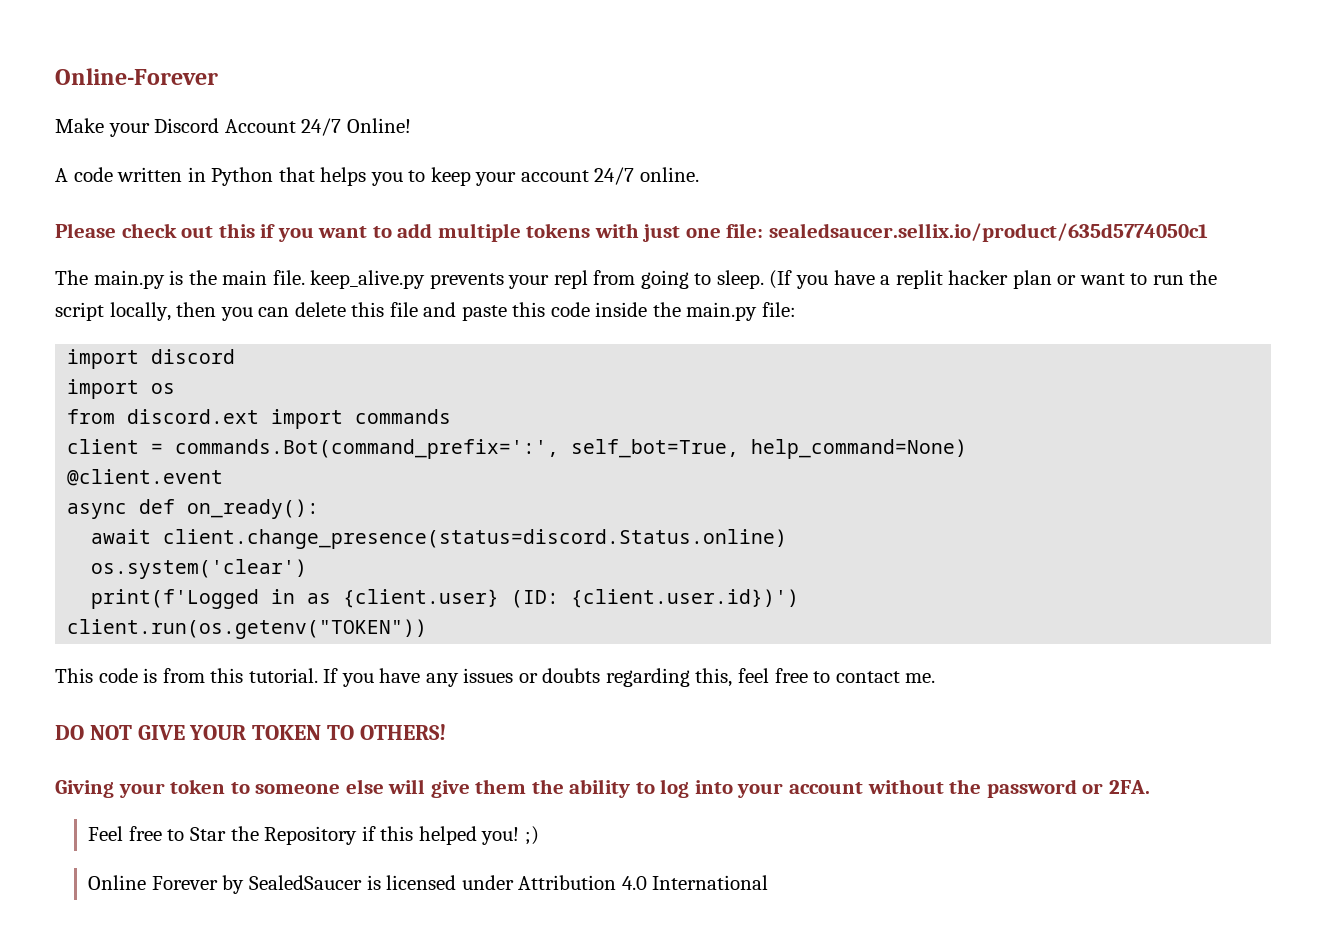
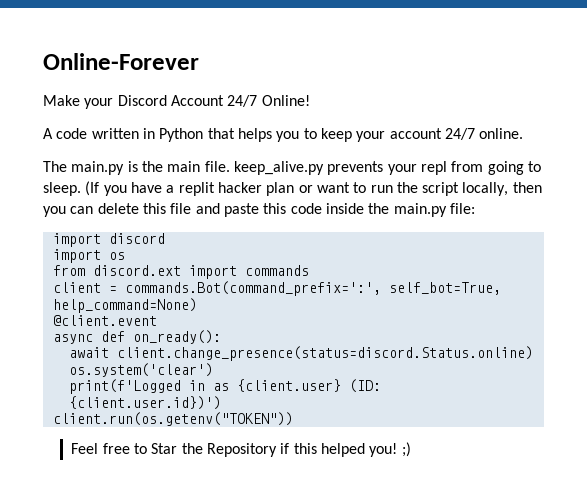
[55,223,1209,242] // Please check out this if you want to add multiple tokens with just one file: sealedsaucer.sellix.io/product/635d5774050c1 -> (524, 133) none
[55,668,936,687] [55,724,446,740] [55,779,1150,798] // This code is from this tutorial. If you have any issues or doubts regarding this, feel free to contact me. // DO NOT GIVE YOUR TOKEN TO OTHERS! // Giving your token to someone else will give them the ability to log into your account without the password or 2FA. -> (293, 419) none
[88,875,769,894] // Online Forever by SealedSaucer is licensed under Attribution 4.0 International -> (411, 449) none

